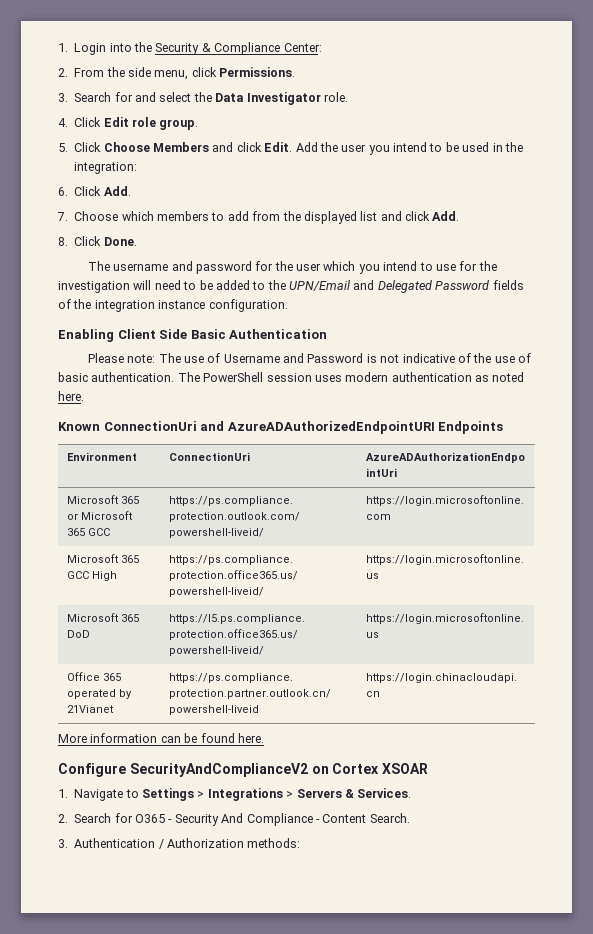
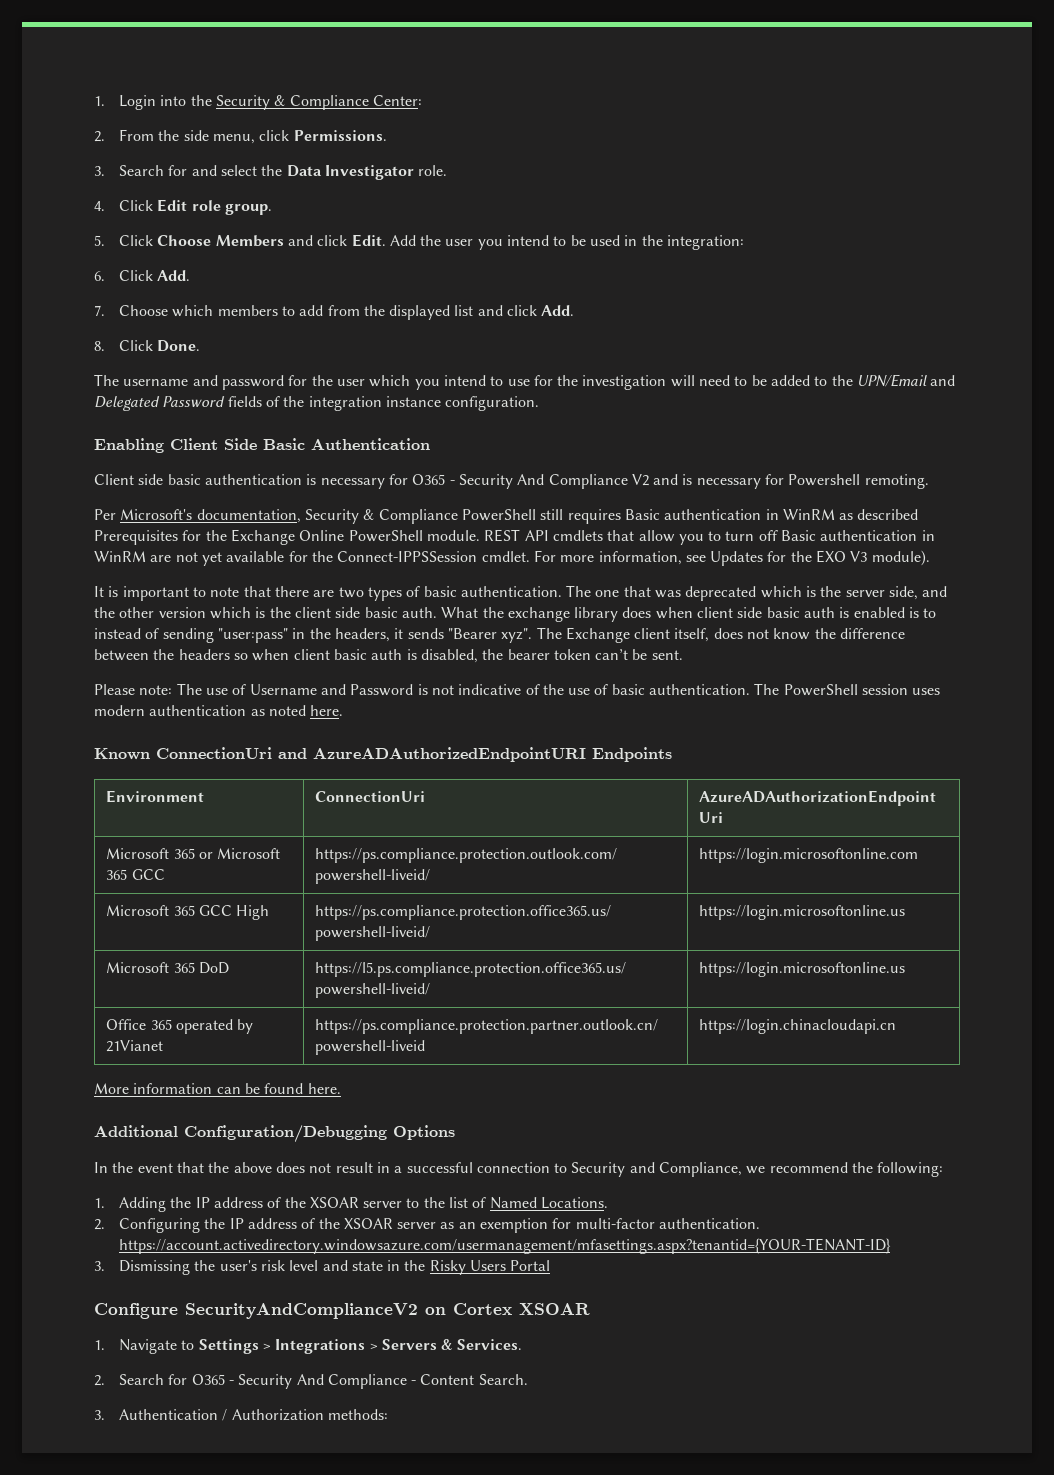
(328, 334) none -> [94,474,929,489] [94,509,919,524] [94,529,935,545] [94,550,930,566] [94,585,948,601] [94,607,937,622] [94,627,906,643] [94,649,683,663] // Client side basic authentication is necessary for O365 - Security And Compliance V2 and is necessary for Powershell remoting. // Per Microsoft's documentation, Security & Compliance PowerShell still requires Basic authentication in WinRM as described Prerequisites for the Exchange Online PowerShell module. REST API cmdlets that allow you to turn off Basic authentication in WinRM are not yet available for the Connect-IPPSSession cmdlet. For more information, see Updates for the EXO V3 module). // It is important to note that there are two types of basic authentication. The one that was deprecated which is the server side, and the other version which is the client side basic auth. What the exchange library does when client side basic auth is enabled is to instead of sending "user:pass" in the headers, it sends "Bearer xyz". The Exchange client itself, does not know the difference between the headers so when client basic auth is disabled, the bearer token can’t be sent.
(264, 738) none -> [94,1125,455,1143] [94,1162,944,1177] [94,1197,609,1212] [94,1218,761,1233] [118,1238,891,1254] [94,1260,551,1275] // Additional Configuration/Debugging Options // In the event that the above does not result in a successful connection to Security and Compliance, we recommend the following: // 1. Adding the IP address of the XSOAR server to the list of Named Locations. // 2. Configuring the IP address of the XSOAR server as an exemption for multi-factor authentication. https://account.activedirectory.windowsazure.com/usermanagement/mfasettings.aspx?tenantid={YOUR-TENANT-ID} // 3. Dismissing the user's risk level and state in the Risky Users Portal

